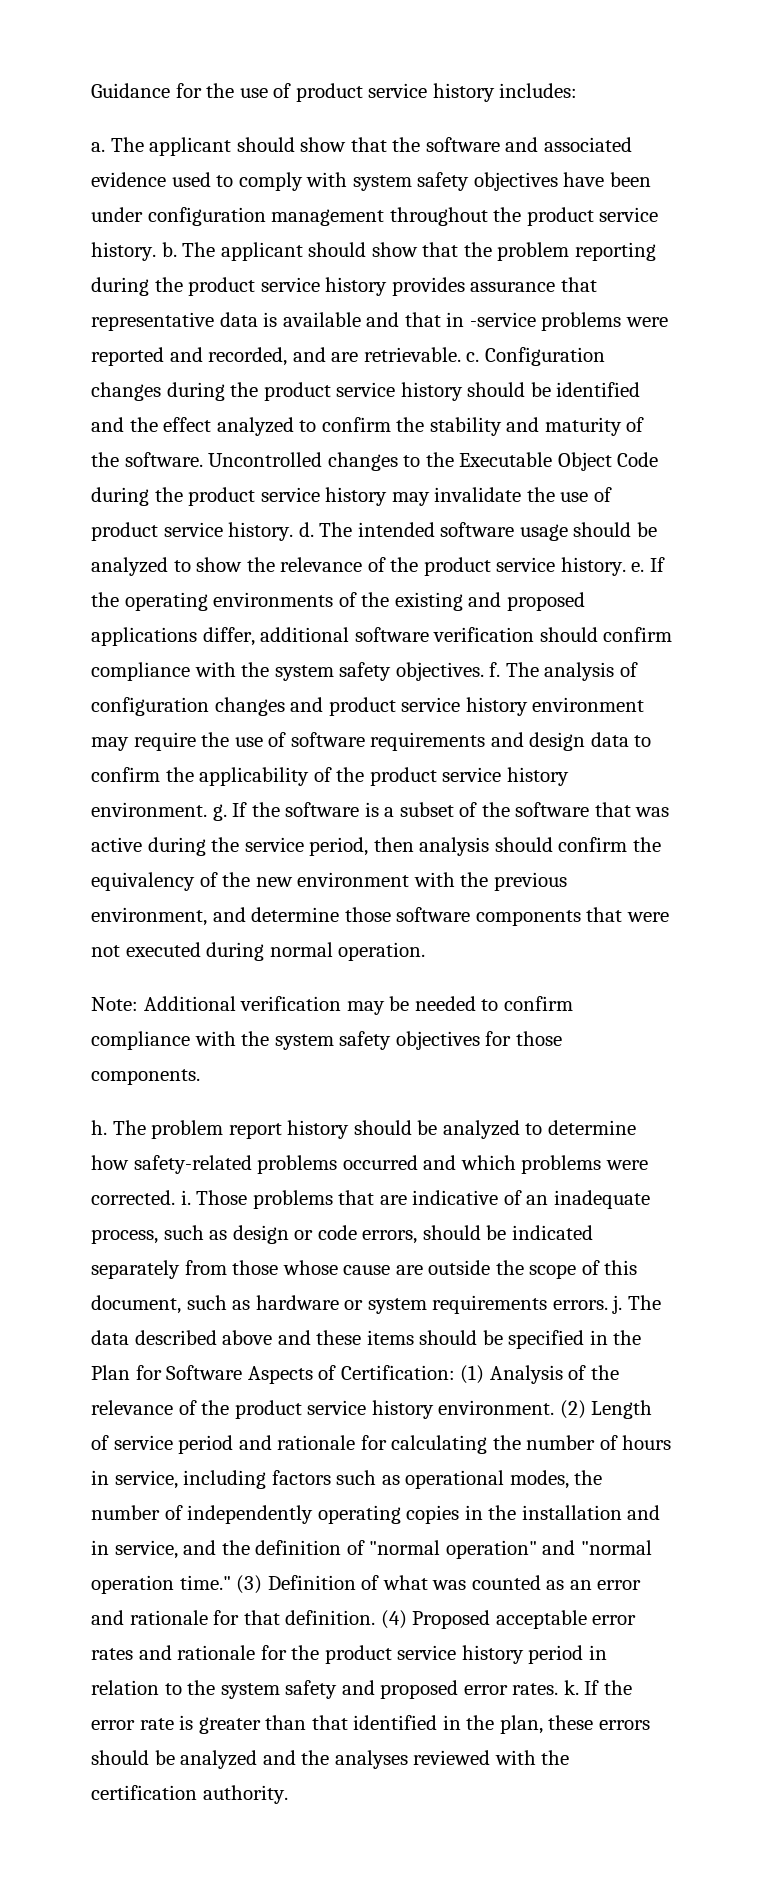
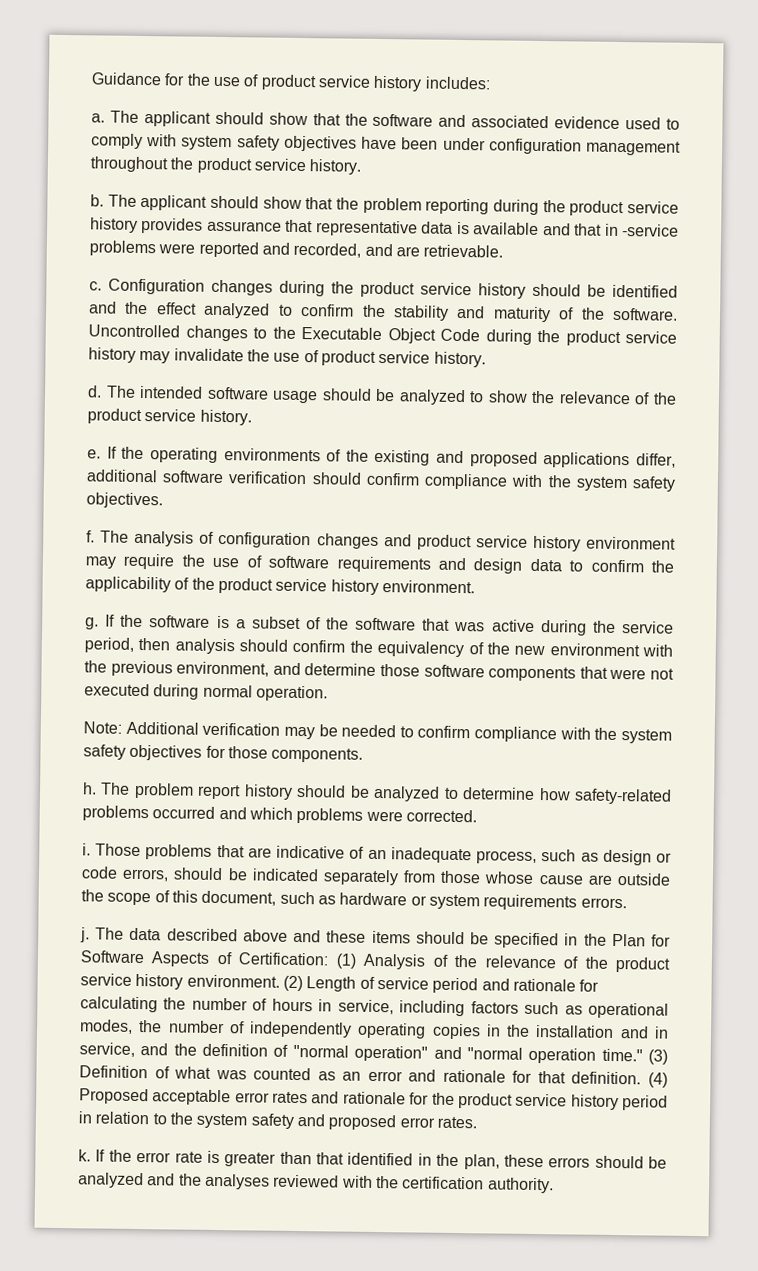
(156, 251) none -> (362, 167) //
(461, 354) none -> (504, 251) //
(294, 531) none -> (486, 359) //
(626, 566) none -> (252, 417) //
(484, 671) none -> (163, 500) //
(207, 809) none -> (475, 587) //
(175, 1197) none -> (477, 816) //
(608, 1305) none -> (627, 903) //
(559, 1689) none -> (477, 1122) //

